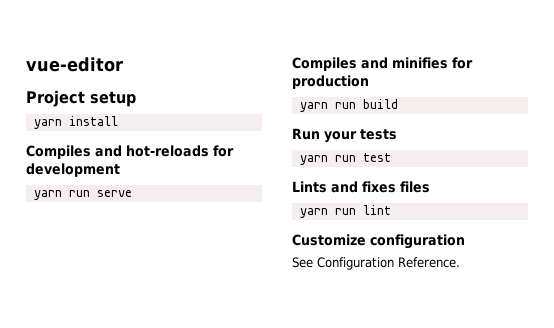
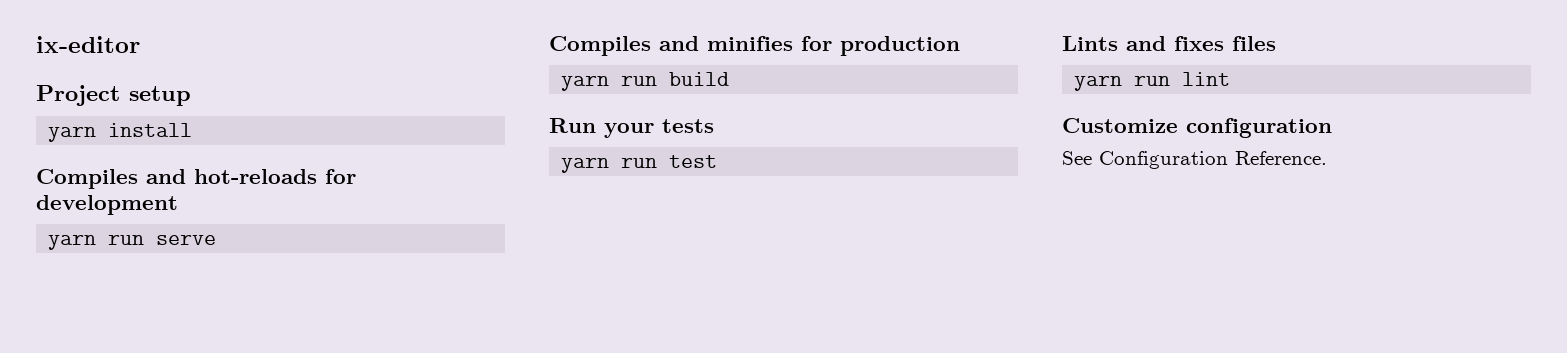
[26,57,123,72] vue-editor -> [36,36,140,53] ix-editor

